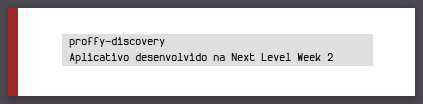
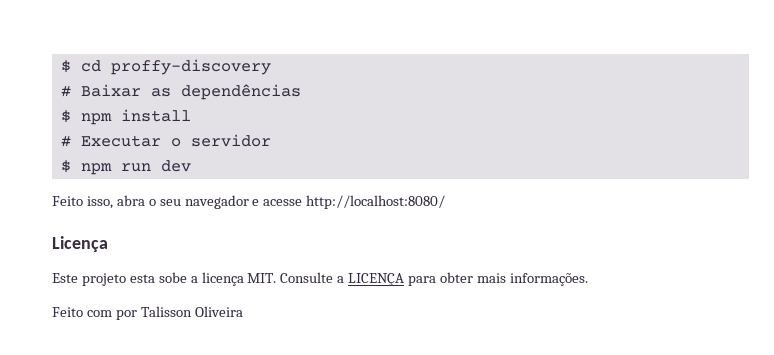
(68, 42) none -> [60,60,101,73] $ cd
[68,53,333,64] Aplicativo desenvolvido na Next Level Week 2 -> [60,84,301,100] [60,109,191,125] [60,134,271,147] [60,160,191,175] [52,195,446,209] [52,236,108,252] [52,272,588,286] [52,306,243,320] # Baixar as dependências // $ npm install // # Executar o servidor // $ npm run dev // Feito isso, abra o seu navegador e acesse http://localhost:8080/ // Licença // Este projeto esta sobe a licença MIT. Consulte a LICENÇA para obter mais informações. // Feito com por Talisson Oliveira

